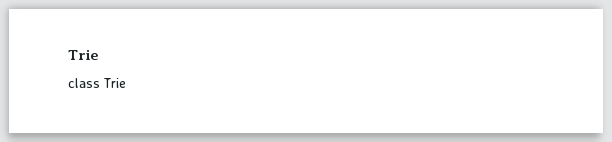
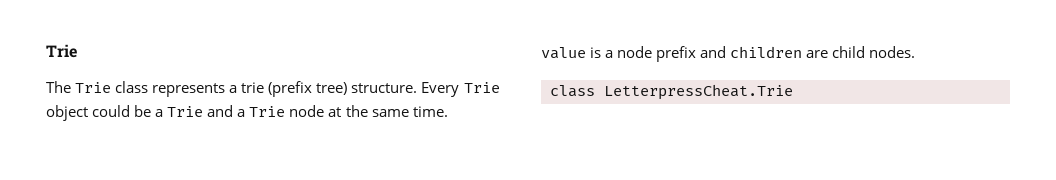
[68,78,126,88] class Trie -> [46,81,500,97] [46,105,448,121] [541,46,916,62] [550,84,793,100] The Trie class represents a trie (prefix tree) structure. Every Trie object could be a Trie and a Trie node at the same time. // value is a node prefix and children are child nodes. // class LetterpressCheat.Trie

